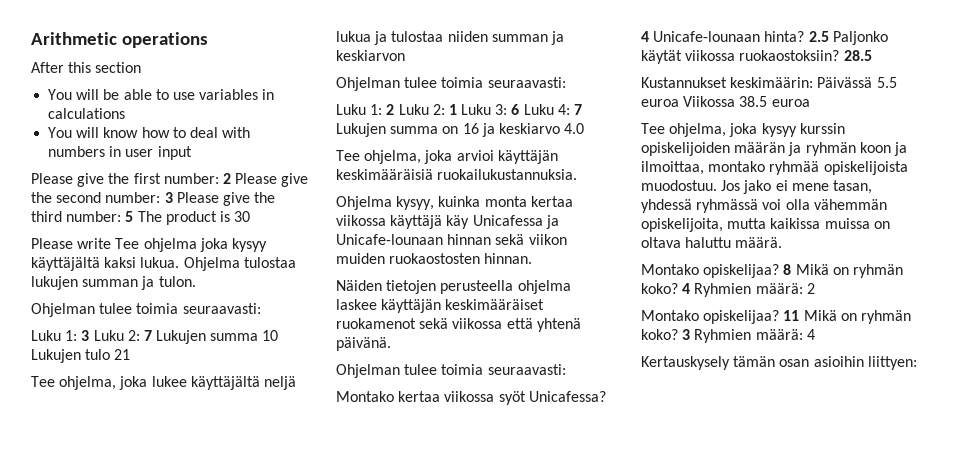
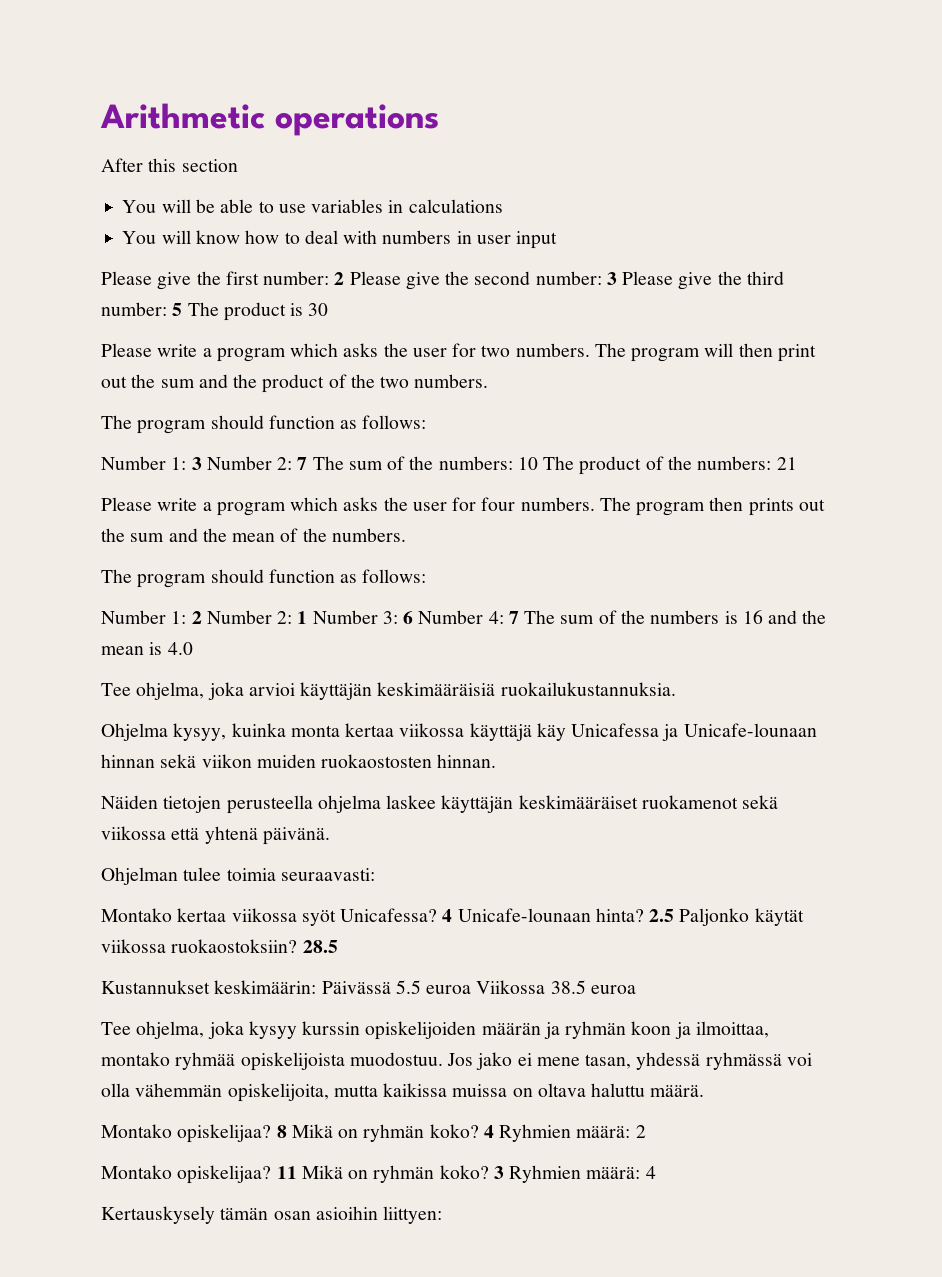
[115,238,267,252] [31,257,296,271] [31,276,196,290] [31,303,261,317] [31,330,61,341] Tee ohjelma joka kysyy käyttäjältä kaksi lukua. Ohjelma tulostaa lukujen summan ja tulon. // Ohjelman tulee toimia seuraavasti: // Luku -> [202,343,816,362] [101,374,489,393] [101,415,427,434] [101,456,166,470] a program which asks the user for two numbers. The program will then print out the sum and the product of the two numbers. // The program should function as follows: // Number
[93,330,124,341] Luku -> [206,456,272,470] Number
[156,330,279,344] [31,349,131,363] [31,376,296,390] [336,31,564,45] [336,50,405,61] [336,77,566,91] [336,104,366,115] Lukujen summa 10 Lukujen tulo 21 // Tee ohjelma, joka lukee käyttäjältä neljä lukua ja tulostaa niiden summan ja keskiarvon // Ohjelman tulee toimia seuraavasti: // Luku -> [312,456,797,475] [101,497,825,516] [101,528,406,542] [101,569,427,588] [101,610,166,624] The sum of the numbers: 10 The product of the numbers: 21 // Please write a program which asks the user for four numbers. The program then prints out the sum and the mean of the numbers. // The program should function as follows: // Number
[398,104,429,115] Luku -> [206,610,272,624] Number
[461,104,492,115] Luku -> [312,610,378,624] Number
[523,104,554,115] Luku -> [418,610,484,624] Number
[336,123,560,137] Lukujen summa on 16 ja keskiarvo -> [524,610,827,624] [101,642,163,655] The sum of the numbers is 16 and the mean is

